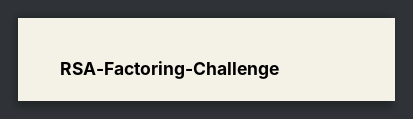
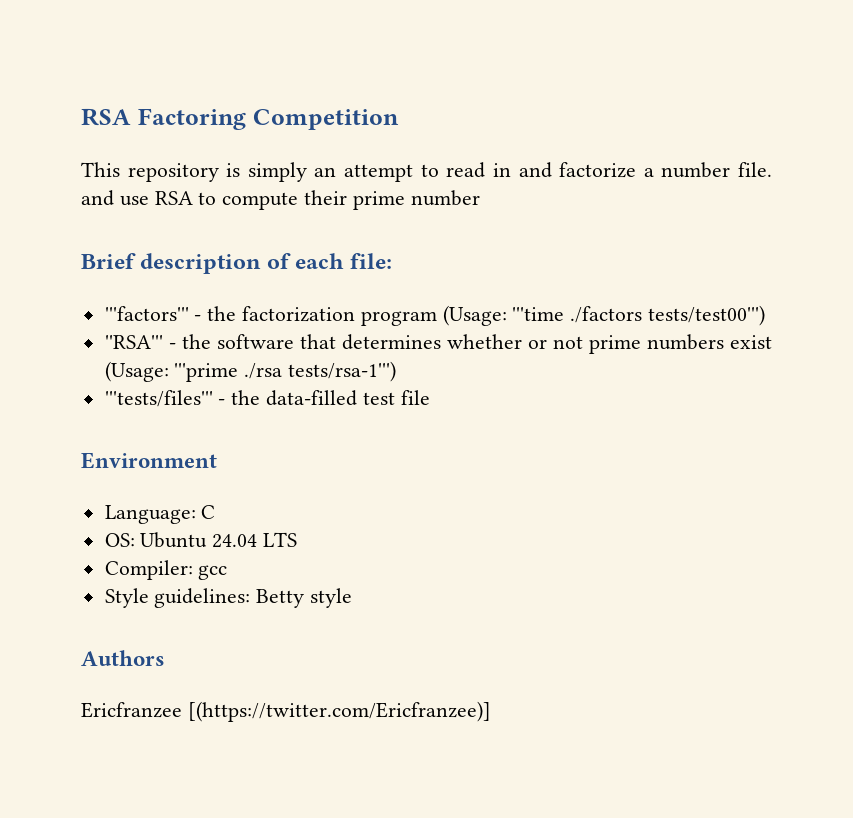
[60,61,279,79] RSA-Factoring-Challenge -> [81,108,399,130] [81,162,773,182] [81,190,480,210] [81,253,393,274] [104,305,766,326] [104,334,772,354] [104,361,397,382] [104,390,430,407] [81,452,217,469] [104,505,216,524] [104,532,298,548] [104,560,228,580] [104,588,353,608] [81,650,165,666] [81,701,491,722] RSA Factoring Competition // This repository is simply an attempt to read in and factorize a number file. and use RSA to compute their prime number // Brief description of each file: // '''factors''' - the factorization program (Usage: '''time ./factors tests/test00''') // ''RSA''' - the software that determines whether or not prime numbers exist (Usage: '''prime ./rsa tests/rsa-1''') // '''tests/files''' - the data-filled test file // Environment // Language: C // OS: Ubuntu 24.04 LTS // Compiler: gcc // Style guidelines: Betty style // Authors // Ericfranzee [(https://twitter.com/Ericfranzee)]

